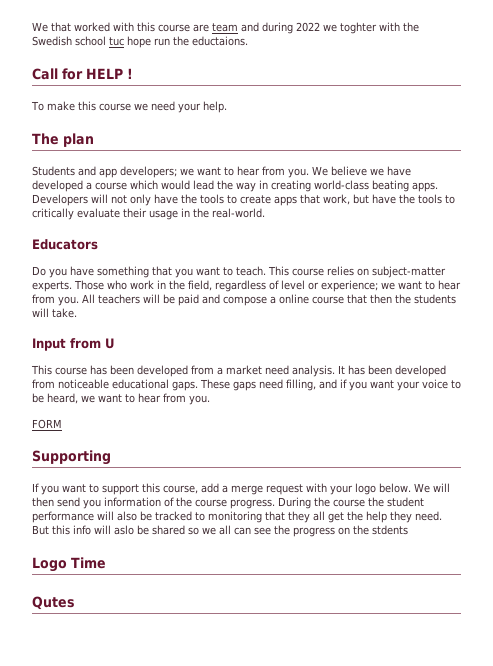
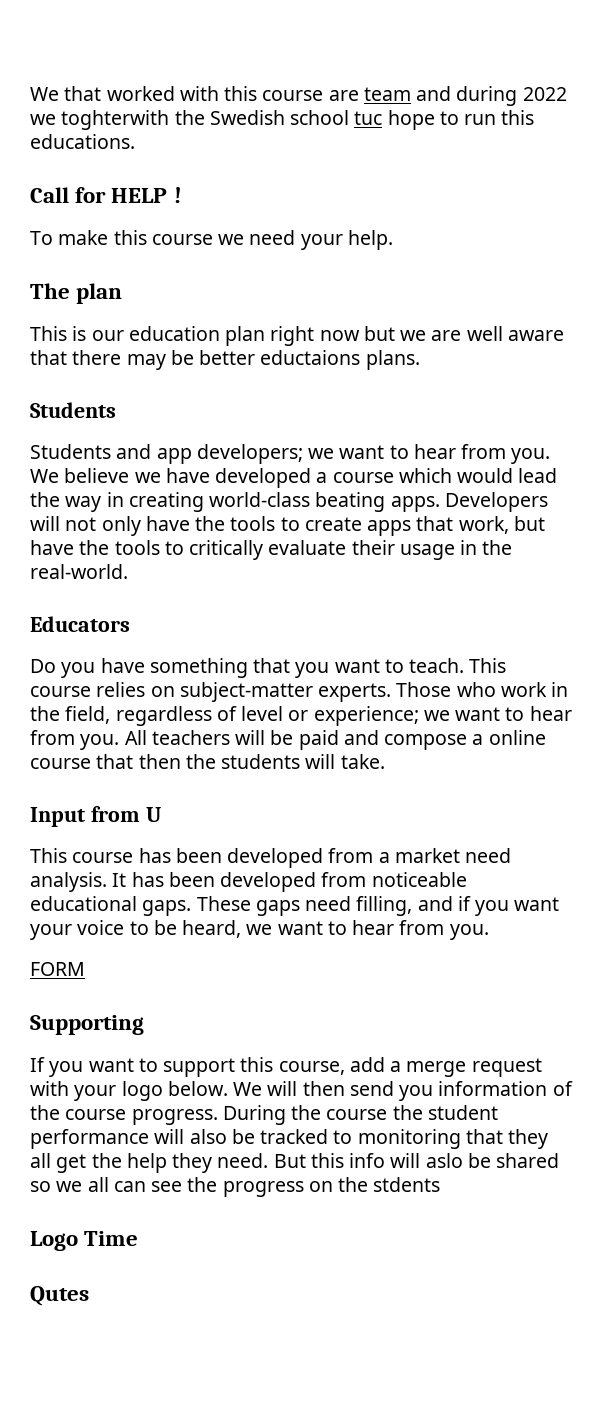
[340,22,400,34] toghter with -> [61,110,170,130] toghterwith
[154,36,248,46] run the eductaions. -> [439,110,535,125] [30,134,135,149] to run this educations.
(94, 140) none -> [30,326,564,346] [30,350,420,370] [30,402,116,418] // This is our education plan right now but we are well aware that there may be better eductaions plans. // Students

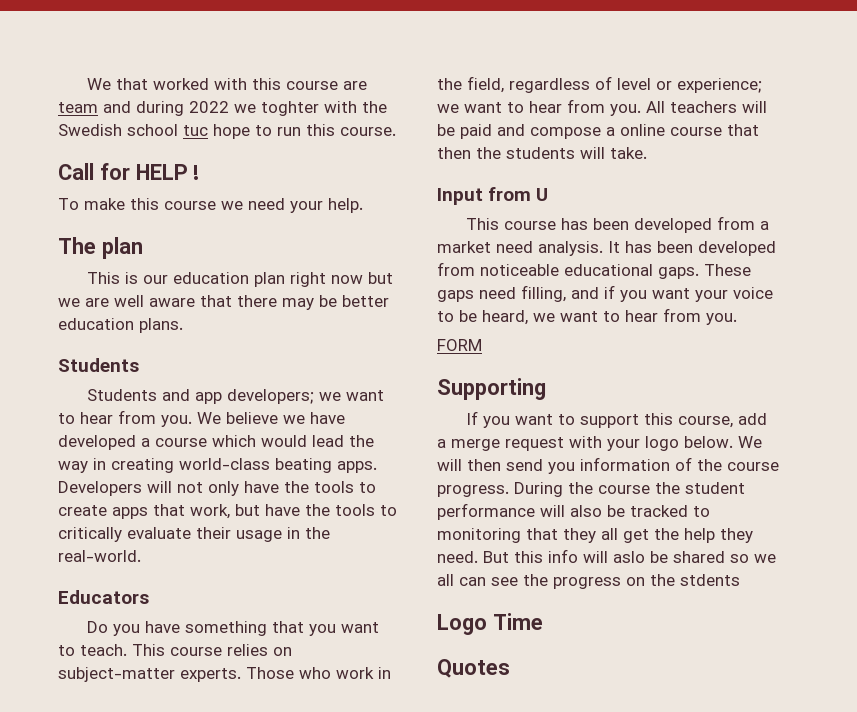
[61,110,170,130] toghterwith -> [261,101,357,116] toghter with
[30,134,135,149] educations. -> [340,127,396,136] course.
[260,350,361,365] eductaions -> [58,318,134,330] education
[30,1286,89,1306] Qutes -> [437,659,510,678] Quotes

